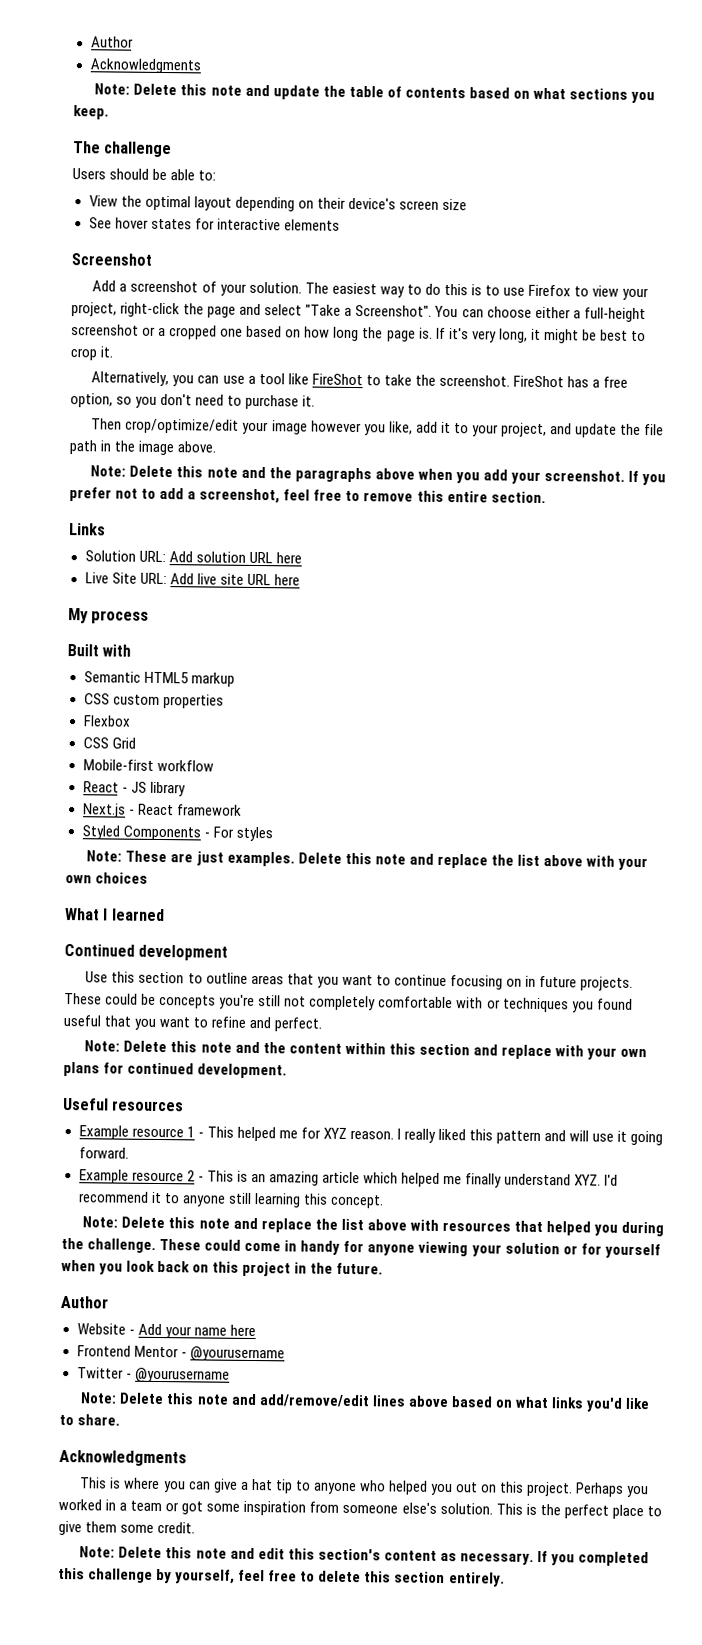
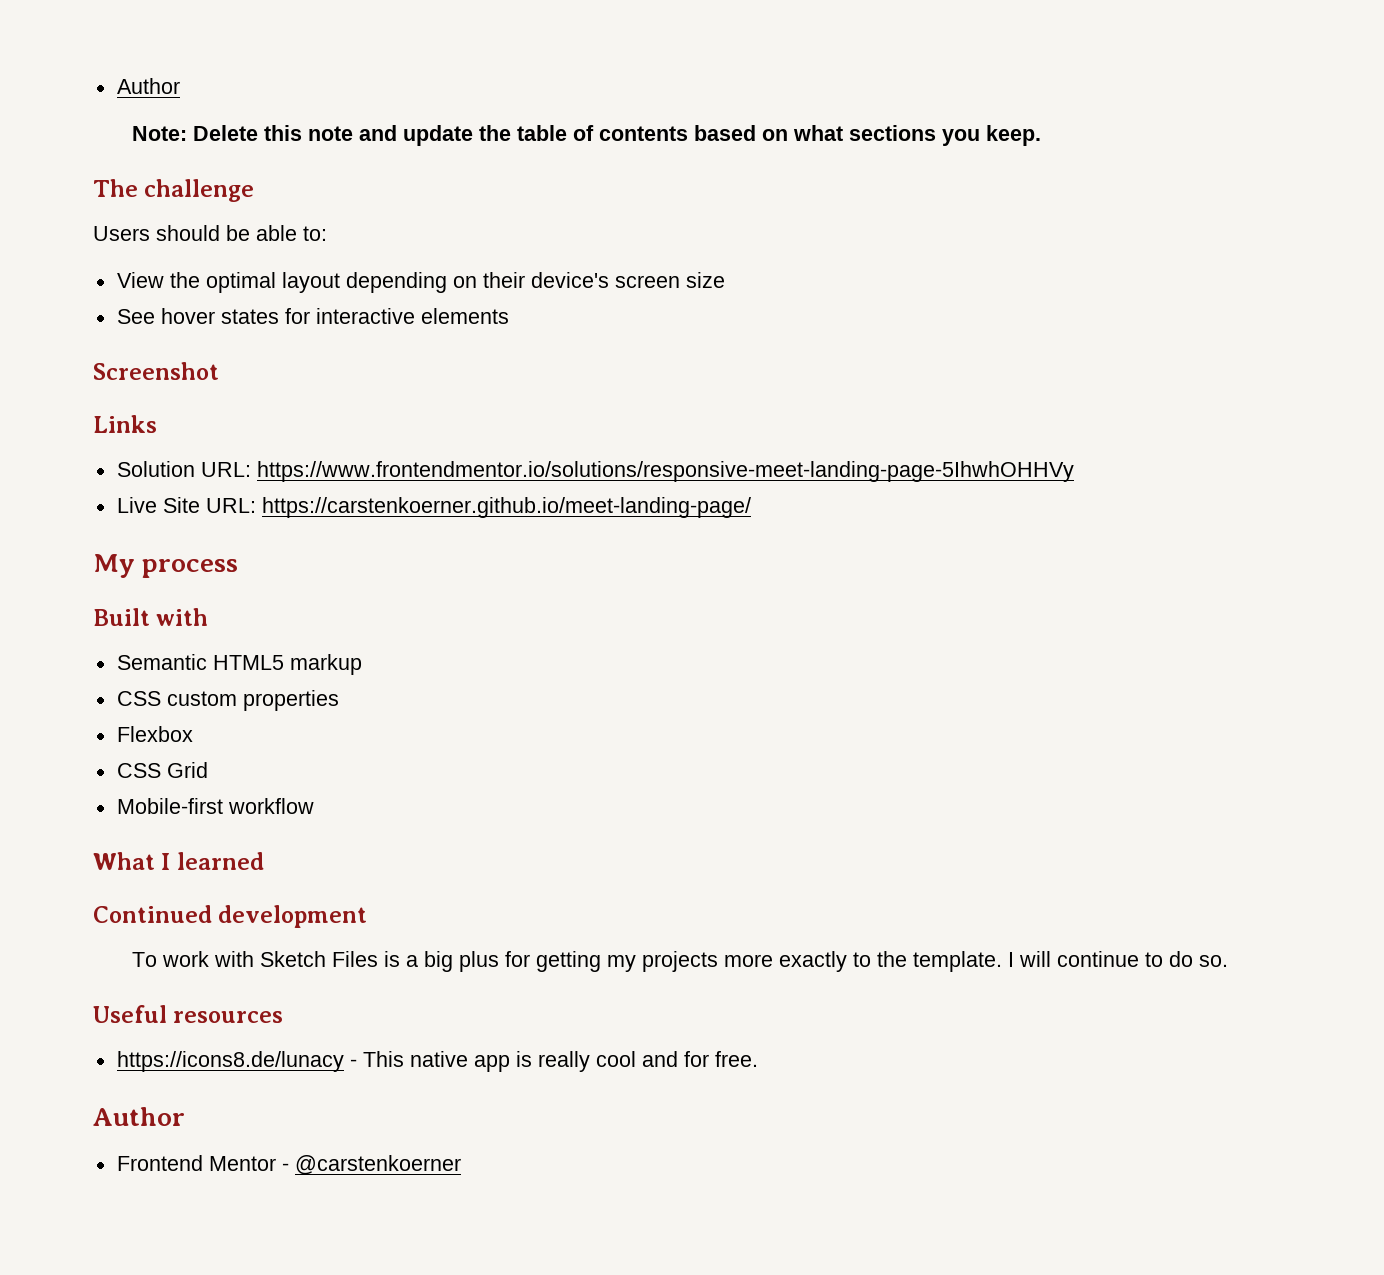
[90,36,134,48] [89,58,201,74] Author // Acknowledgments -> [116,78,180,94] Author
[92,280,650,301] [71,302,646,323] [71,324,646,344] [70,346,114,361] [91,371,629,388] [70,393,316,410] [91,418,665,438] [69,440,217,456] [90,465,667,486] [69,487,546,504] // Add a screenshot of your solution. The easiest way to do this is to use Firefox to view your project, right-click the page and select "Take a Screenshot". You can choose either a full-height screenshot or a cropped one based on how long the page is. If it's very long, it might be best to crop it. // Alternatively, you can use a tool like FireShot to take the screenshot. FireShot has a free option, so you don't need to purchase it. // Then crop/optimize/edit your image however you like, add it to your project, and update the file path in the image above. // Note: Delete this note and the paragraphs above when you add your screenshot. If you prefer not to add a screenshot, feel free to remove this entire section. -> (219, 371) none
[168,551,302,564] Add solution URL here -> [256,461,1074,482] https://www.frontendmentor.io/solutions/responsive-meet-landing-page-5IhwhOHHVy
[169,573,300,586] Add live site URL here -> [261,497,751,518] https://carstenkoerner.github.io/meet-landing-page/
[82,781,186,797] [82,803,242,818] [81,825,273,842] [86,850,649,871] [65,872,149,884] // React - JS library // Next.js - React framework // Styled Components - For styles // Note: These are just examples. Delete this note and replace the list above with your own choices -> (314, 806) none
[85,971,634,991] [64,993,633,1013] [63,1015,323,1032] [84,1040,648,1060] [63,1062,288,1079] [62,1098,185,1112] [78,1125,664,1146] [78,1147,129,1159] [78,1169,619,1188] [78,1191,384,1209] [82,1216,665,1237] [61,1237,661,1259] [61,1259,384,1277] [60,1295,109,1309] [76,1323,256,1339] [76,1345,285,1362] [76,1367,230,1383] [80,1392,650,1412] [59,1414,121,1426] [59,1449,187,1467] [80,1477,650,1498] [58,1498,662,1520] [58,1520,196,1536] [79,1546,650,1567] [58,1567,505,1587] Use this section to outline areas that you want to continue focusing on in future projects. These could be concepts you're still not completely comfortable with or techniques you found useful that you want to refine and perfect. // Note: Delete this note and the content within this section and replace with your own plans for continued development. // Useful resources // Example resource 1 - This helped me for XYZ reason. I really liked this pattern and will use it going forward. // Example resource 2 - This is an amazing article which helped me finally understand XYZ. I'd recommend it to anyone still learning this concept. // Note: Delete this note and replace the list above with resources that helped you during the challenge. These could come in handy for anyone viewing your solution or for yourself when you look back on this project in the future. // Author // Website - Add your name here // Frontend Mentor - @yourusername // Twitter - @yourusername // Note: Delete this note and add/remove/edit lines above based on what links you'd like to share. // Acknowledgments // This is where you can give a hat tip to anyone who helped you out on this project. Perhaps you worked in a team or got some inspiration from someone else's solution. This is the perfect place to give them some credit. // Note: Delete this note and edit this section's content as necessary. If you completed this challenge by yourself, feel free to delete this section entirely. -> [131,951,1228,972] [93,1005,284,1023] [116,1051,758,1072] [93,1107,185,1126] [116,1155,461,1175] To work with Sketch Files is a big plus for getting my projects more exactly to the template. I will continue to do so. // Useful resources // https://icons8.de/lunacy - This native app is really cool and for free. // Author // Frontend Mentor - @carstenkoerner

